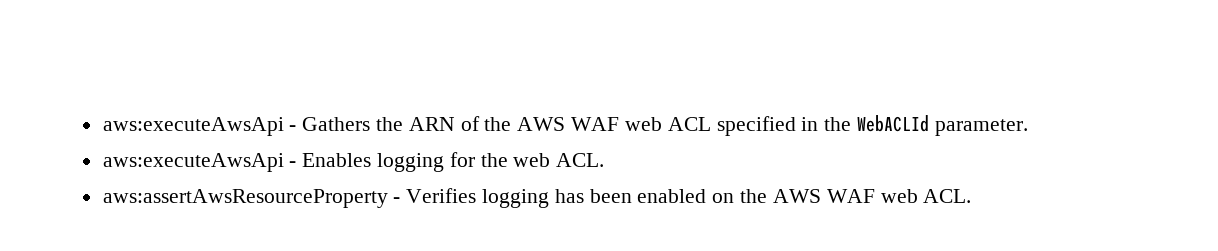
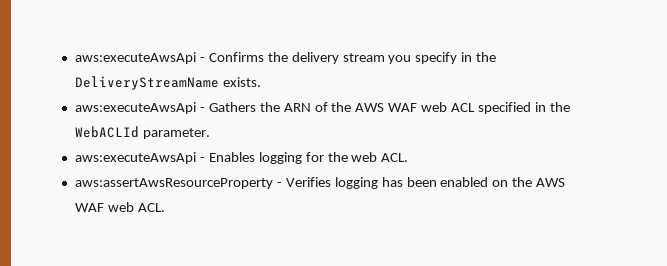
[102,117,297,136] aws:executeAwsApi - -> [74,52,497,64] [74,76,261,90] [74,102,205,114] aws:executeAwsApi - Confirms the delivery stream you specify in the DeliveryStreamName exists. // aws:executeAwsApi -

